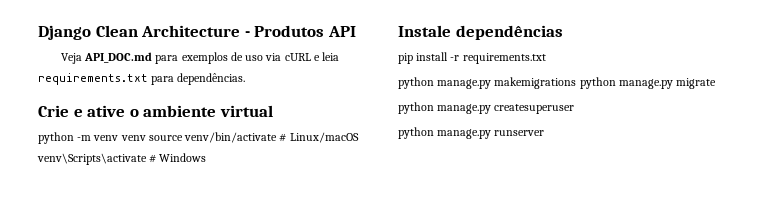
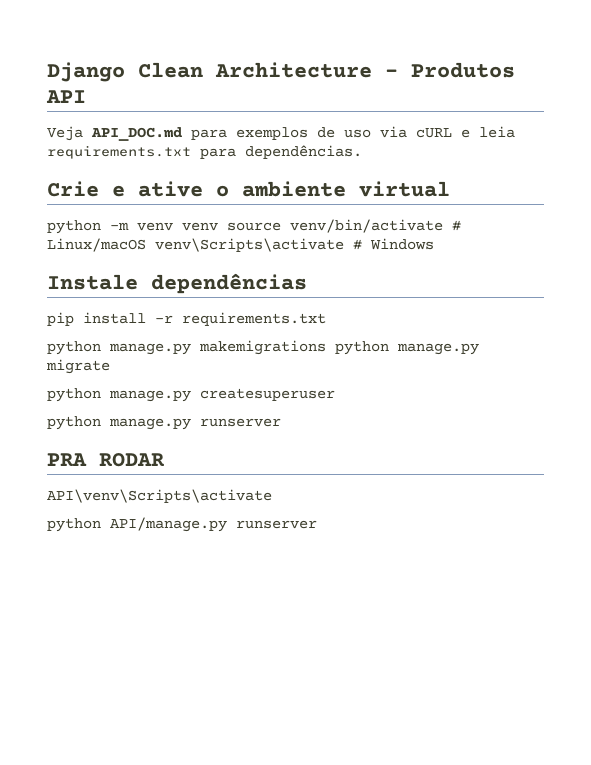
(545, 133) none -> [47,453,164,467] [47,489,272,503] [47,517,317,532] // PRA RODAR // API\venv\Scripts\activate // python API/manage.py runserver

